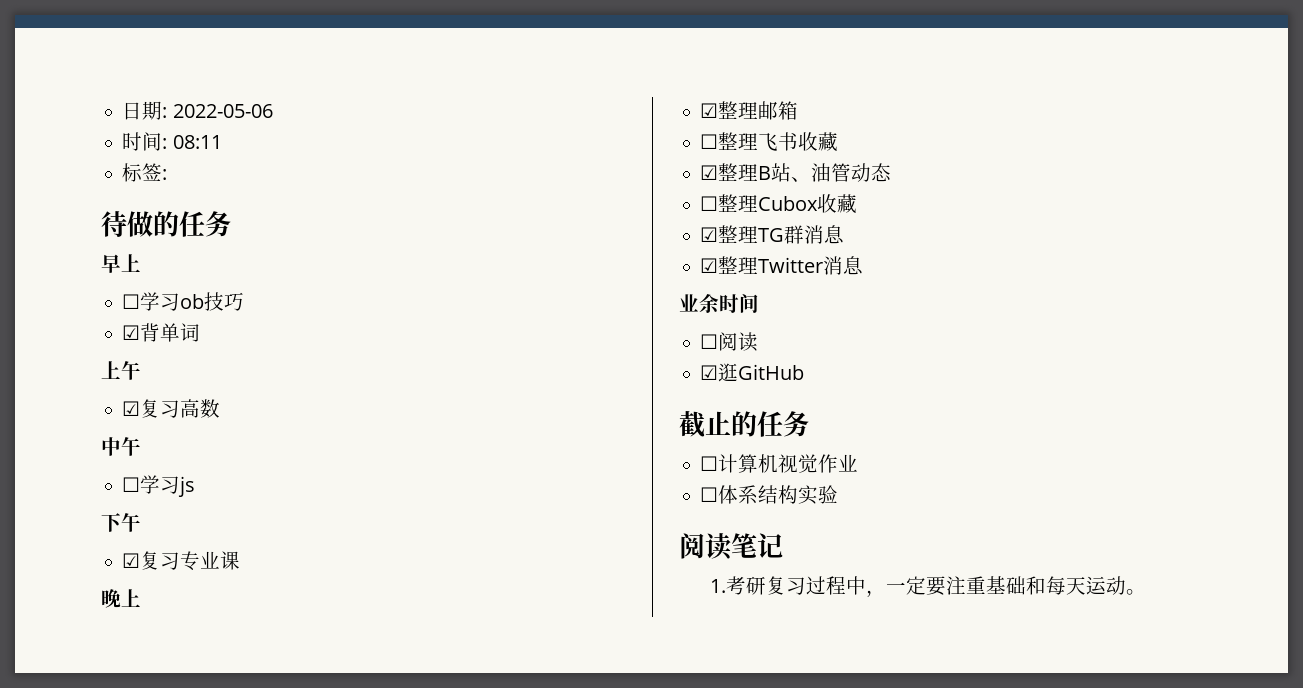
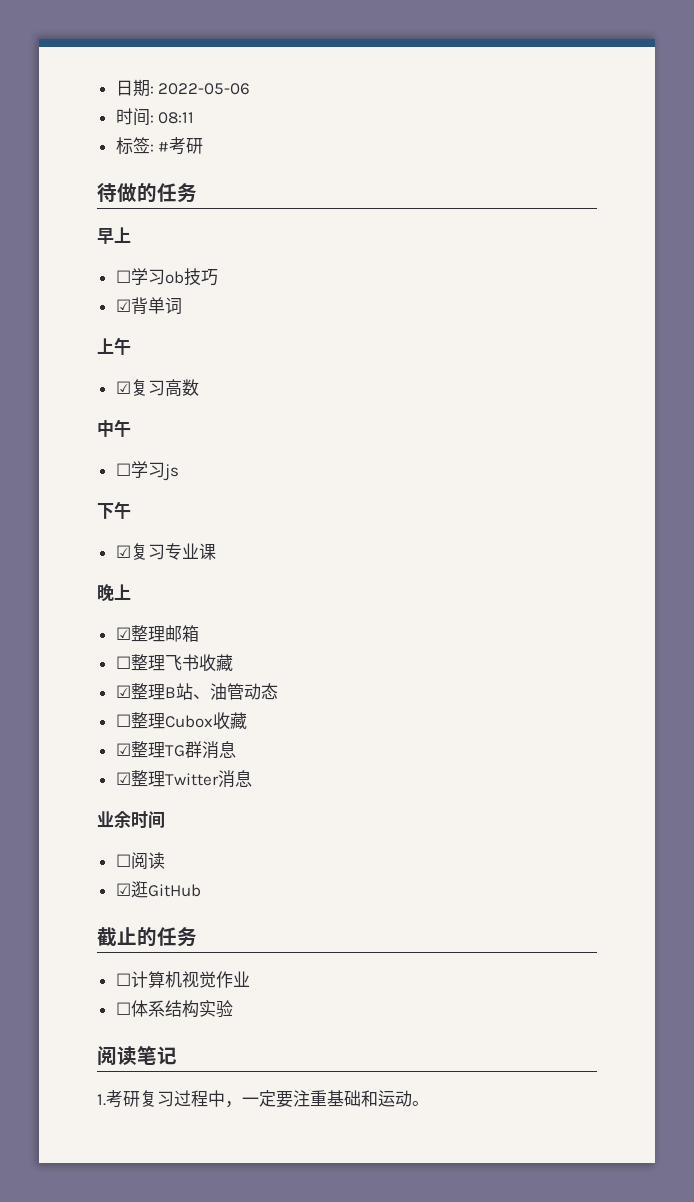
(168, 174) none -> [158,137,204,155] #考研
[1045,576,1086,595] 每天 -> (378, 1098) none

